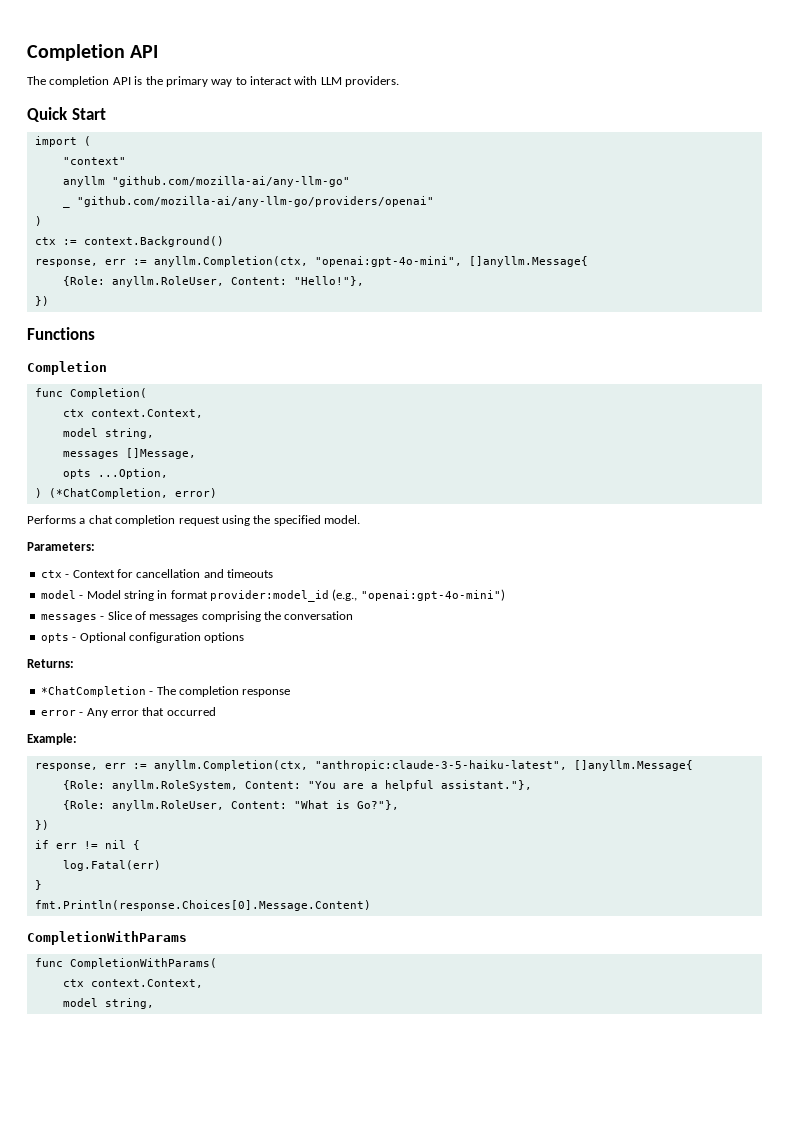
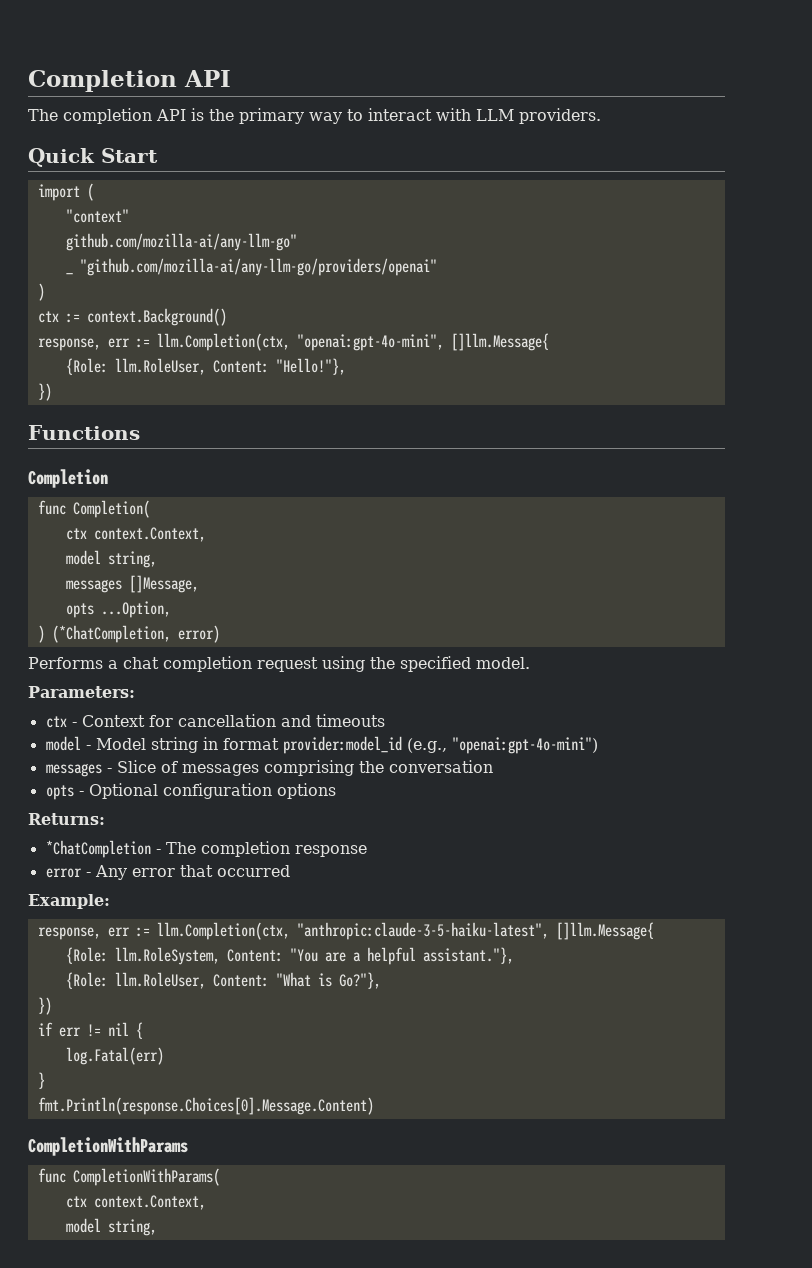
[62,176,350,187] anyllm "github.com/mozilla-ai/any-llm-go" -> [65,233,297,251] github.com/mozilla-ai/any-llm-go"
[153,256,588,267] [62,276,224,287] anyllm.Completion(ctx, "openai:gpt-4o-mini", []anyllm.Message{ // {Role: anyllm.RoleUser, -> [156,333,549,351] [65,358,206,375] llm.Completion(ctx, "openai:gpt-4o-mini", []llm.Message{ // {Role: llm.RoleUser,
[153,760,693,771] [62,780,238,791] anyllm.Completion(ctx, "anthropic:claude-3-5-haiku-latest", []anyllm.Message{ // {Role: anyllm.RoleSystem, -> [156,922,654,940] [65,947,220,965] llm.Completion(ctx, "anthropic:claude-3-5-haiku-latest", []llm.Message{ // {Role: llm.RoleSystem,
[111,800,224,811] anyllm.RoleUser, -> [114,972,206,989] llm.RoleUser,

